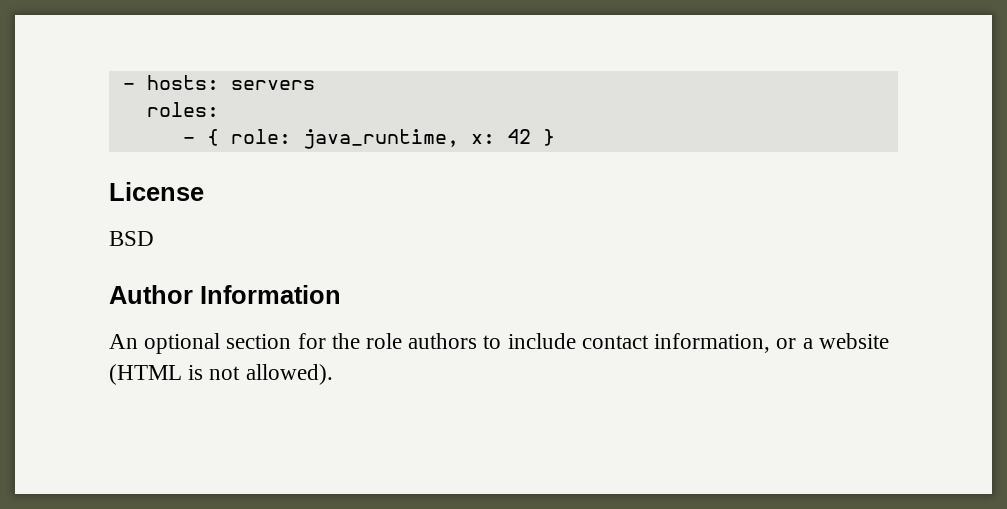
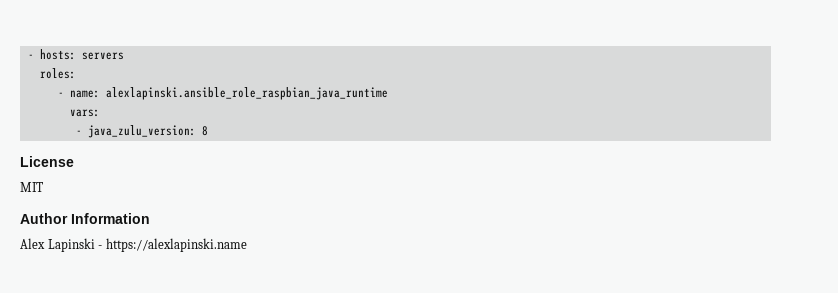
[206,129,555,149] { role: java_runtime, x: 42 } -> [69,87,388,100] [69,109,100,117] [75,125,208,138] name: alexlapinski.ansible_role_raspbian_java_runtime // vars: // - java_zulu_version: 8
[109,231,154,246] BSD -> [20,182,43,192] MIT
[109,333,889,354] [109,364,333,385] An optional section for the role authors to include contact information, or a website (HTML is not allowed). -> [20,238,247,252] Alex Lapinski - https://alexlapinski.name

